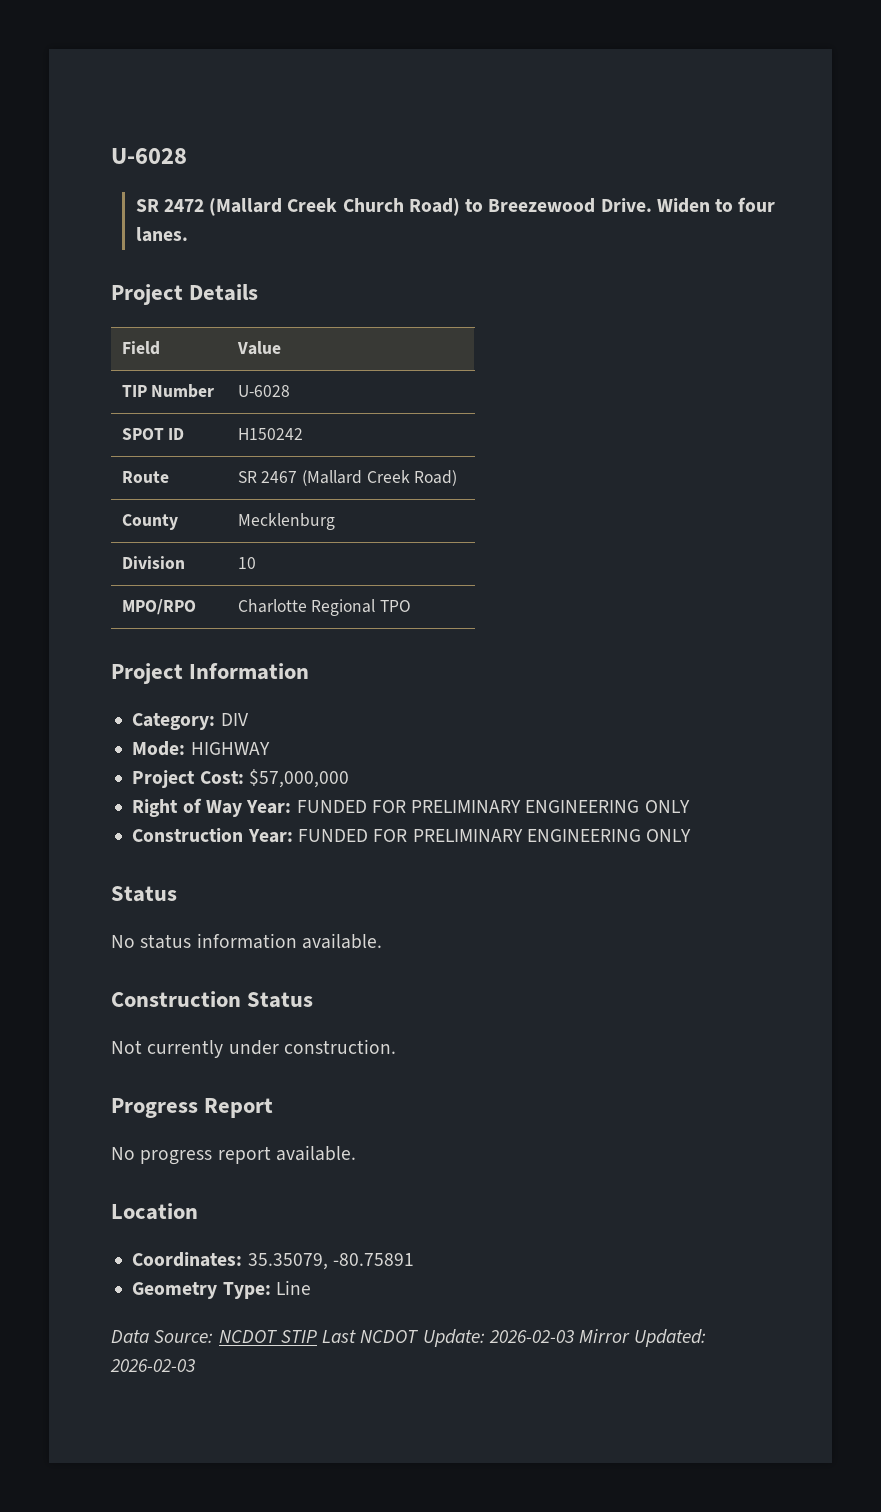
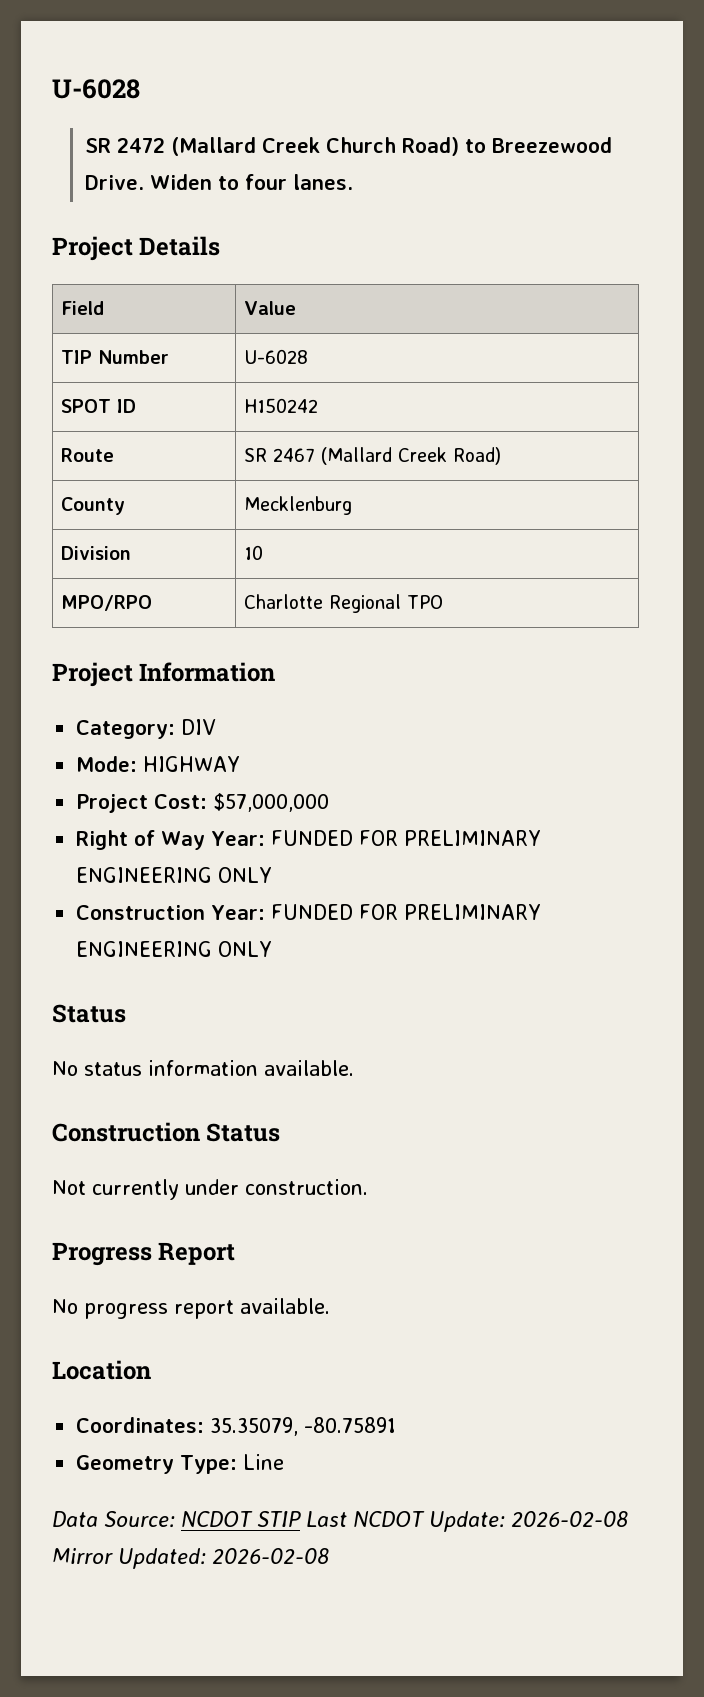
[488,1330,574,1343] 2026-02-03 -> [511,1511,628,1527] 2026-02-08
[110,1359,195,1372] 2026-02-03 -> [212,1548,329,1564] 2026-02-08

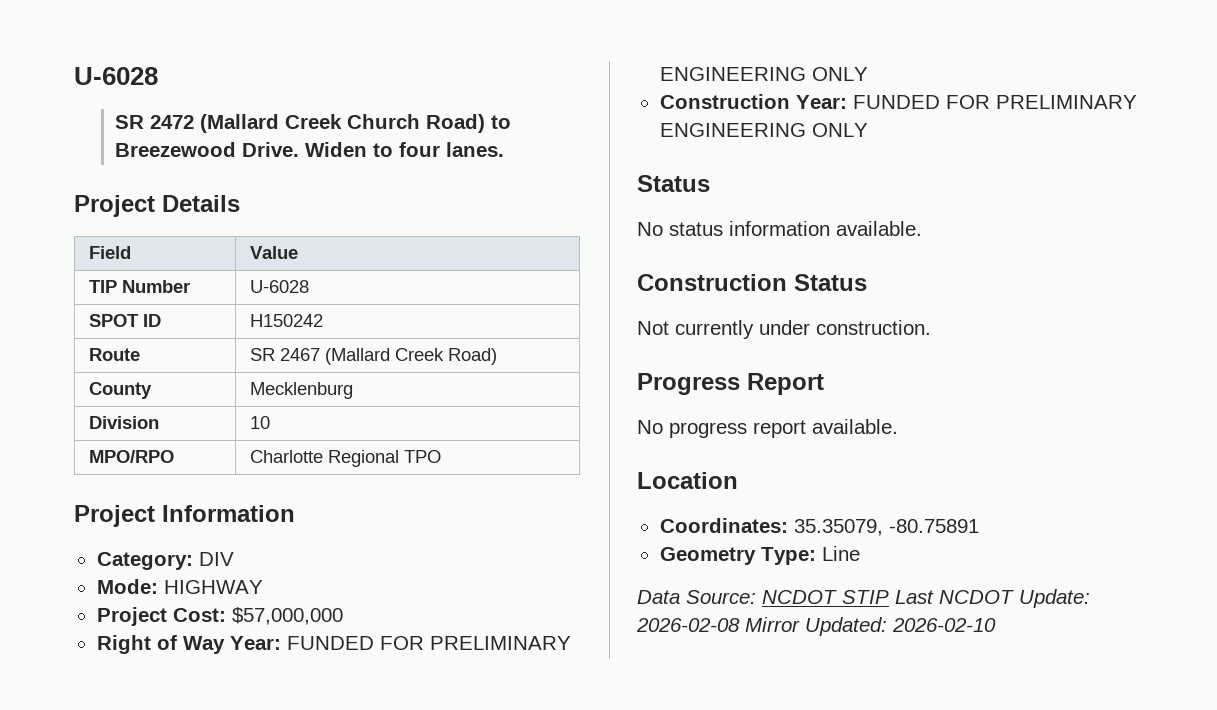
[212,1548,329,1564] 2026-02-08 -> [892,618,996,632] 2026-02-10

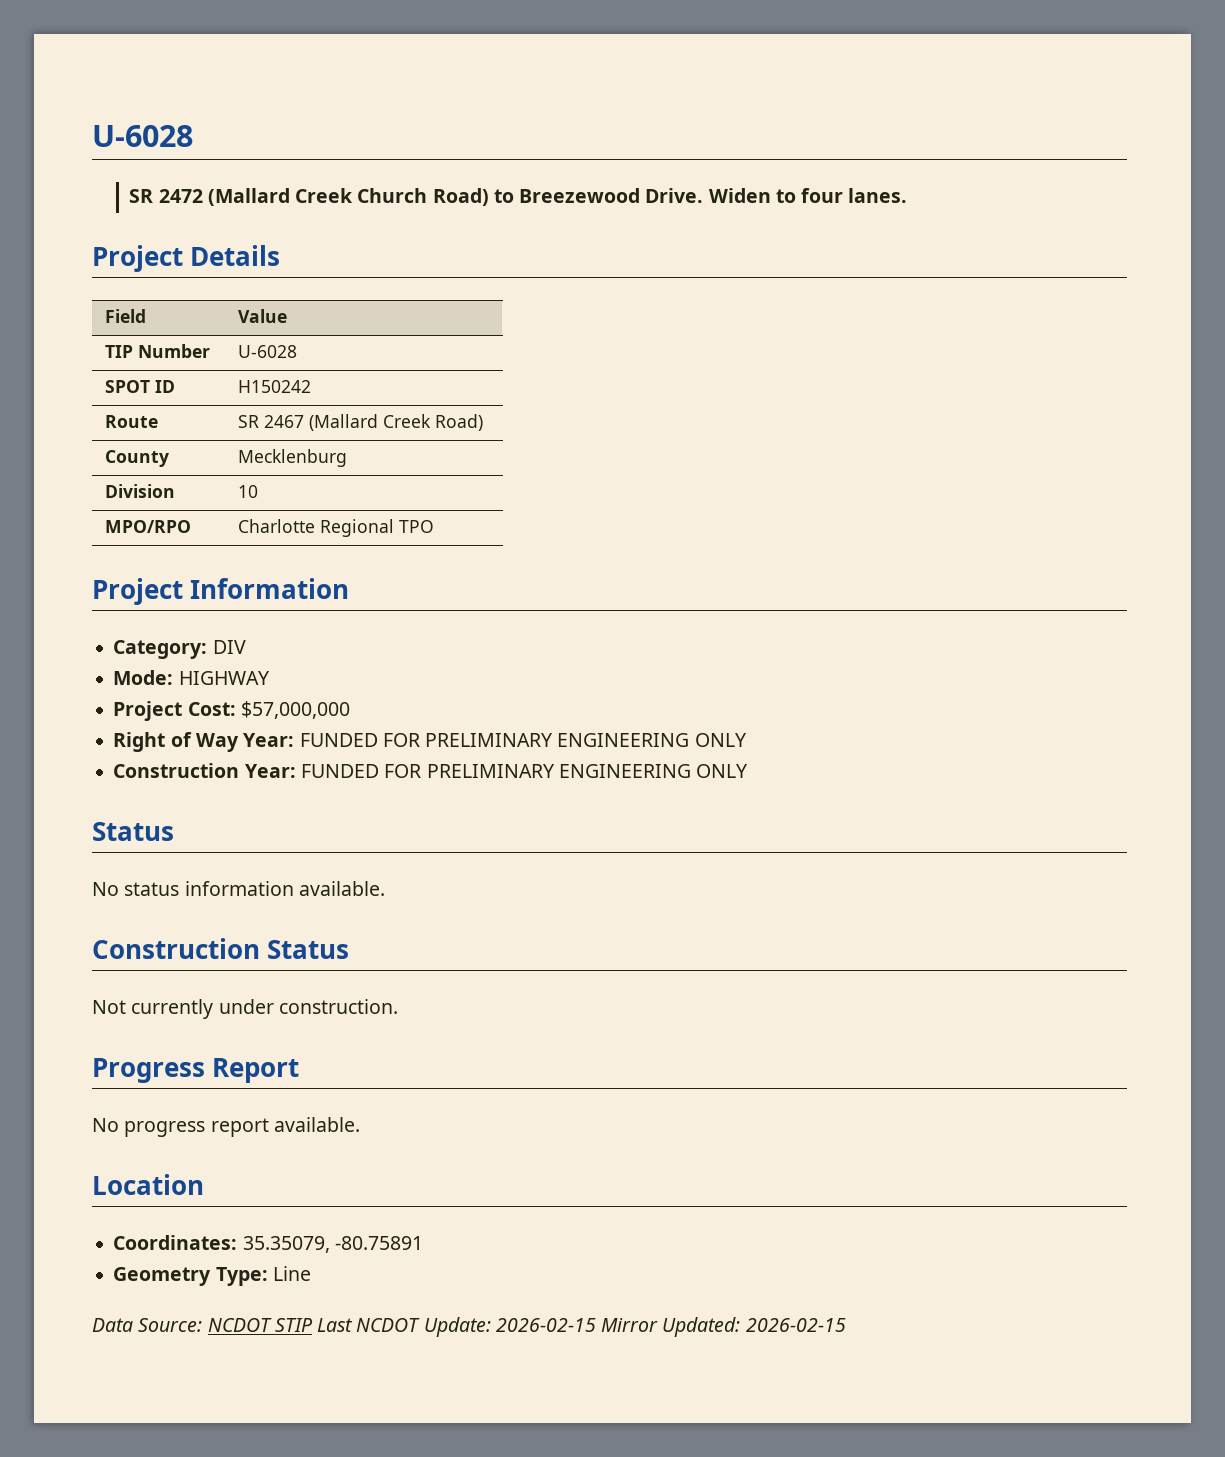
[636,618,740,632] 2026-02-08 -> [495,1318,596,1332] 2026-02-15
[892,618,996,632] 2026-02-10 -> [745,1318,846,1332] 2026-02-15

